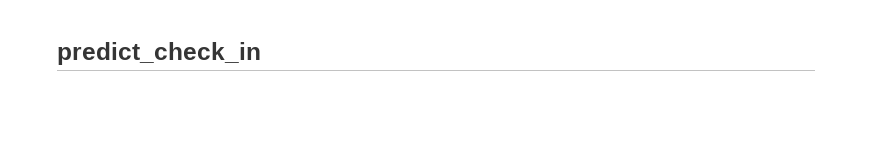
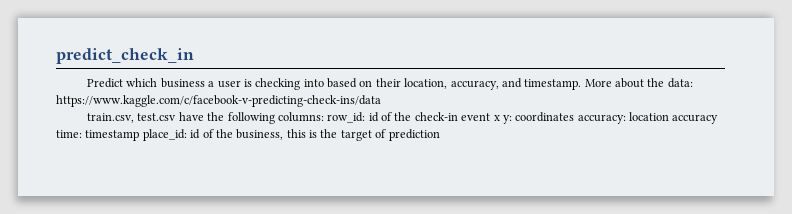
(261, 53) none -> [87,78,693,90] [56,95,381,107] [87,112,719,124] [56,129,440,141] // Predict which business a user is checking into based on their location, accuracy, and timestamp. More about the data: https://www.kaggle.com/c/facebook-v-predicting-check-ins/data // train.csv, test.csv have the following columns: row_id: id of the check-in event x y: coordinates accuracy: location accuracy time: timestamp place_id: id of the business, this is the target of prediction

